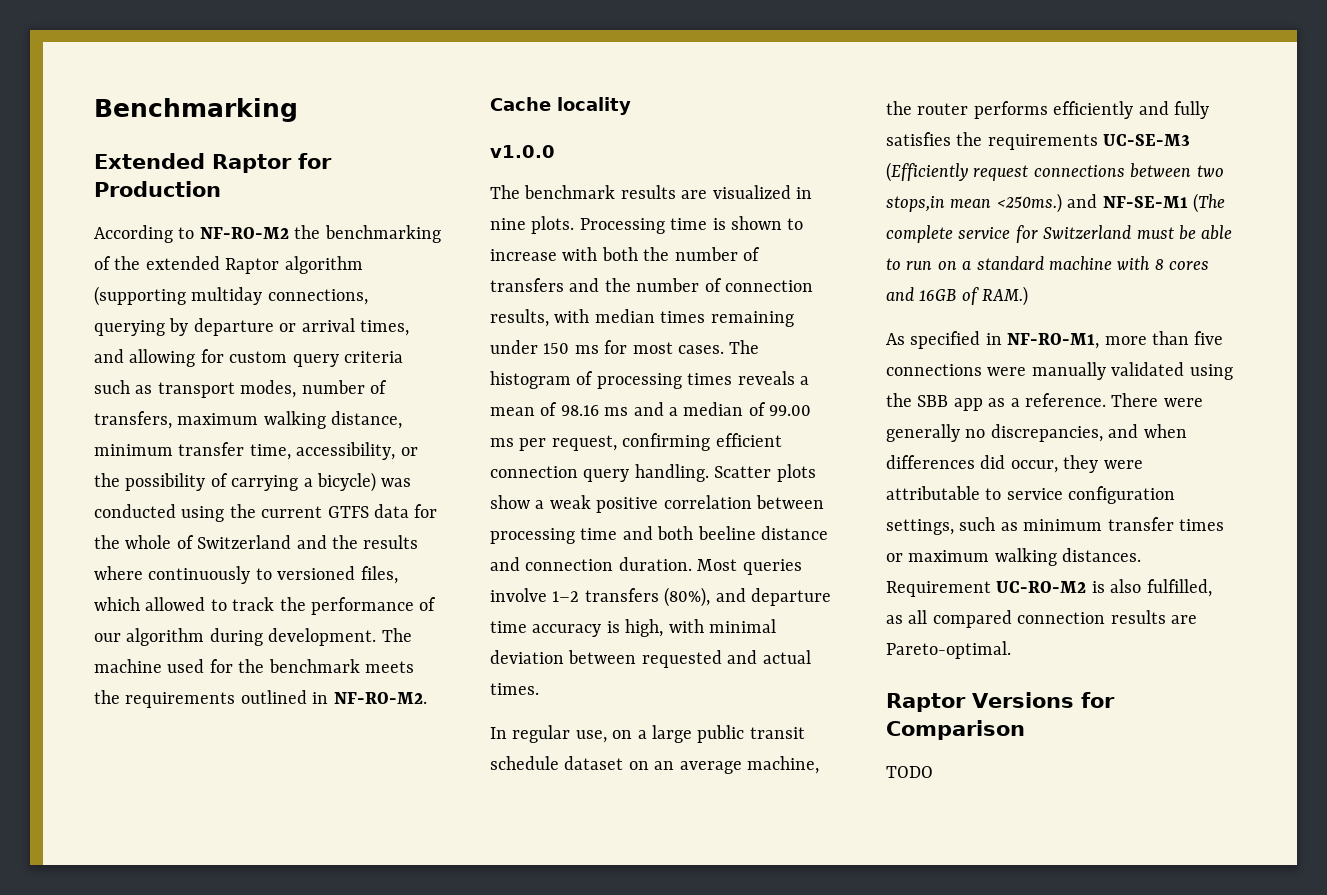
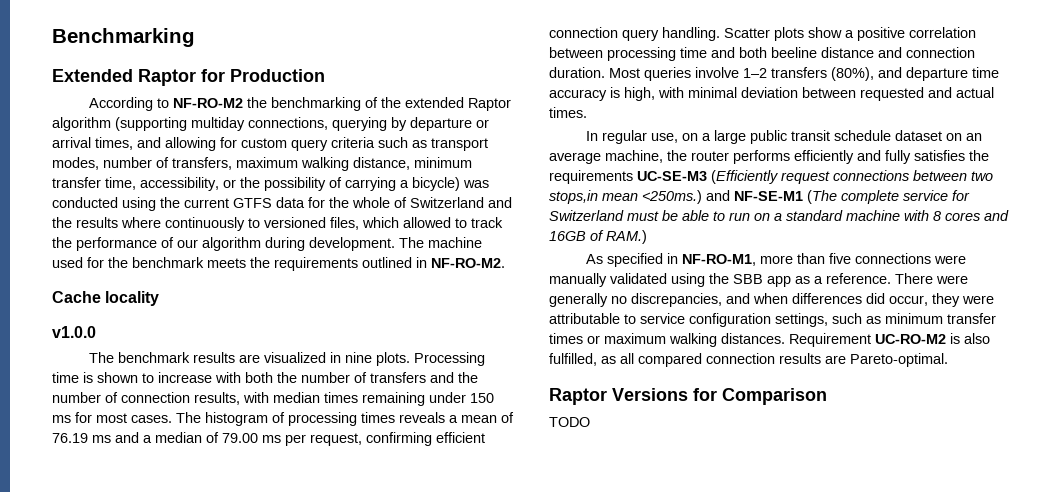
[560,405,599,416] 98.16 -> [52,433,88,443] 76.19
[769,405,812,416] 99.00 -> [222,433,258,443] 79.00
[549,495,591,509] weak -> (854, 34) none

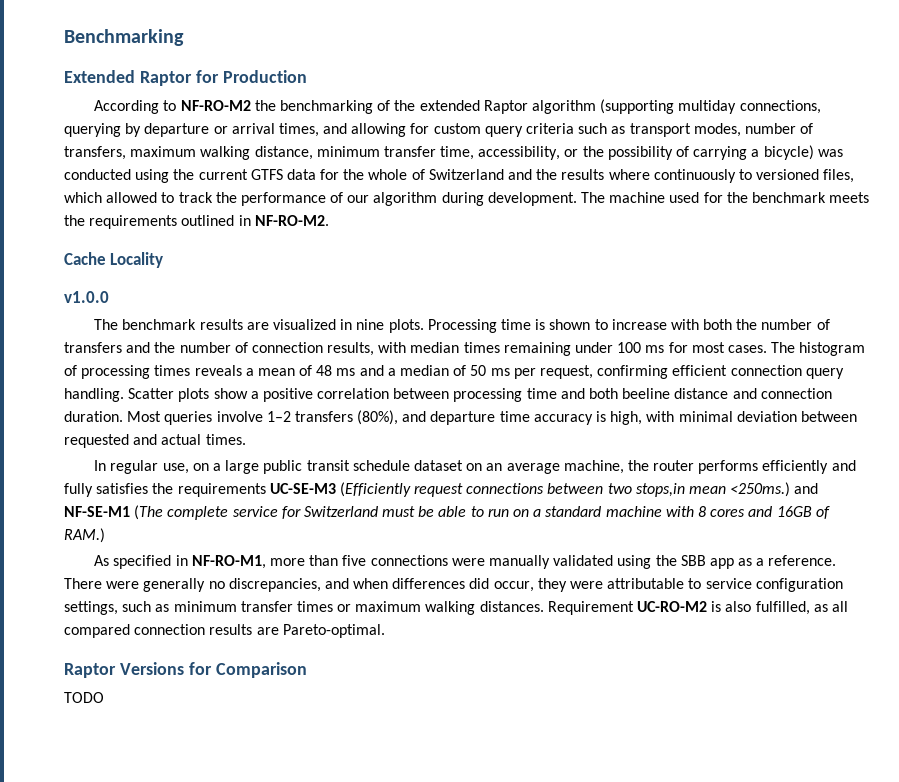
[105,291,160,306] locality -> [110,252,164,268] Locality
[470,393,494,403] 150 -> [617,342,642,353] 100
[52,433,88,443] 76.19 -> [316,365,333,376] 48
[222,433,258,443] 79.00 -> [470,365,487,376] 50

